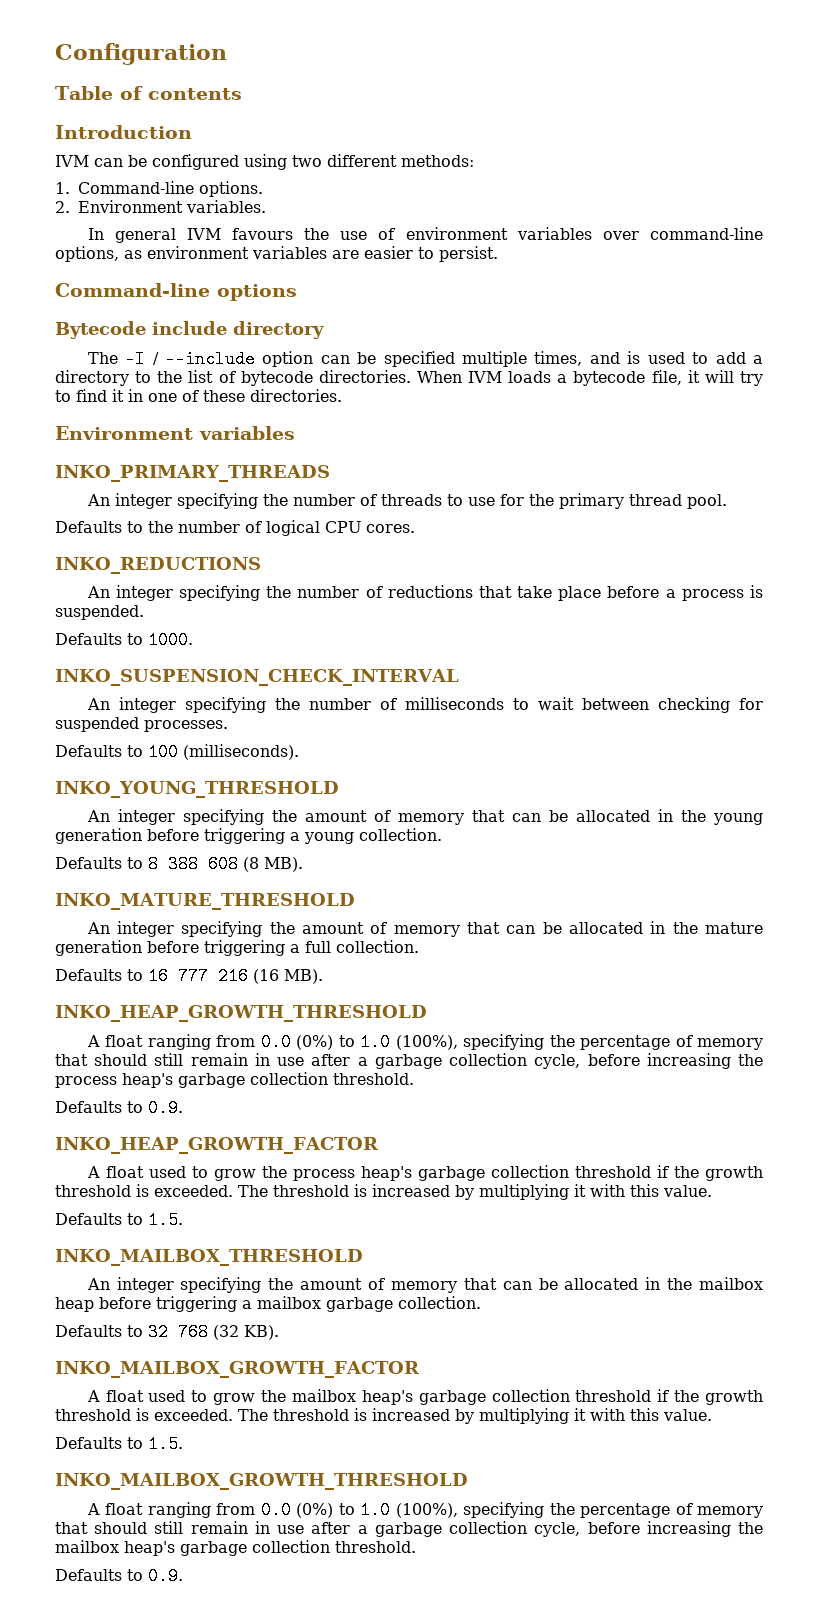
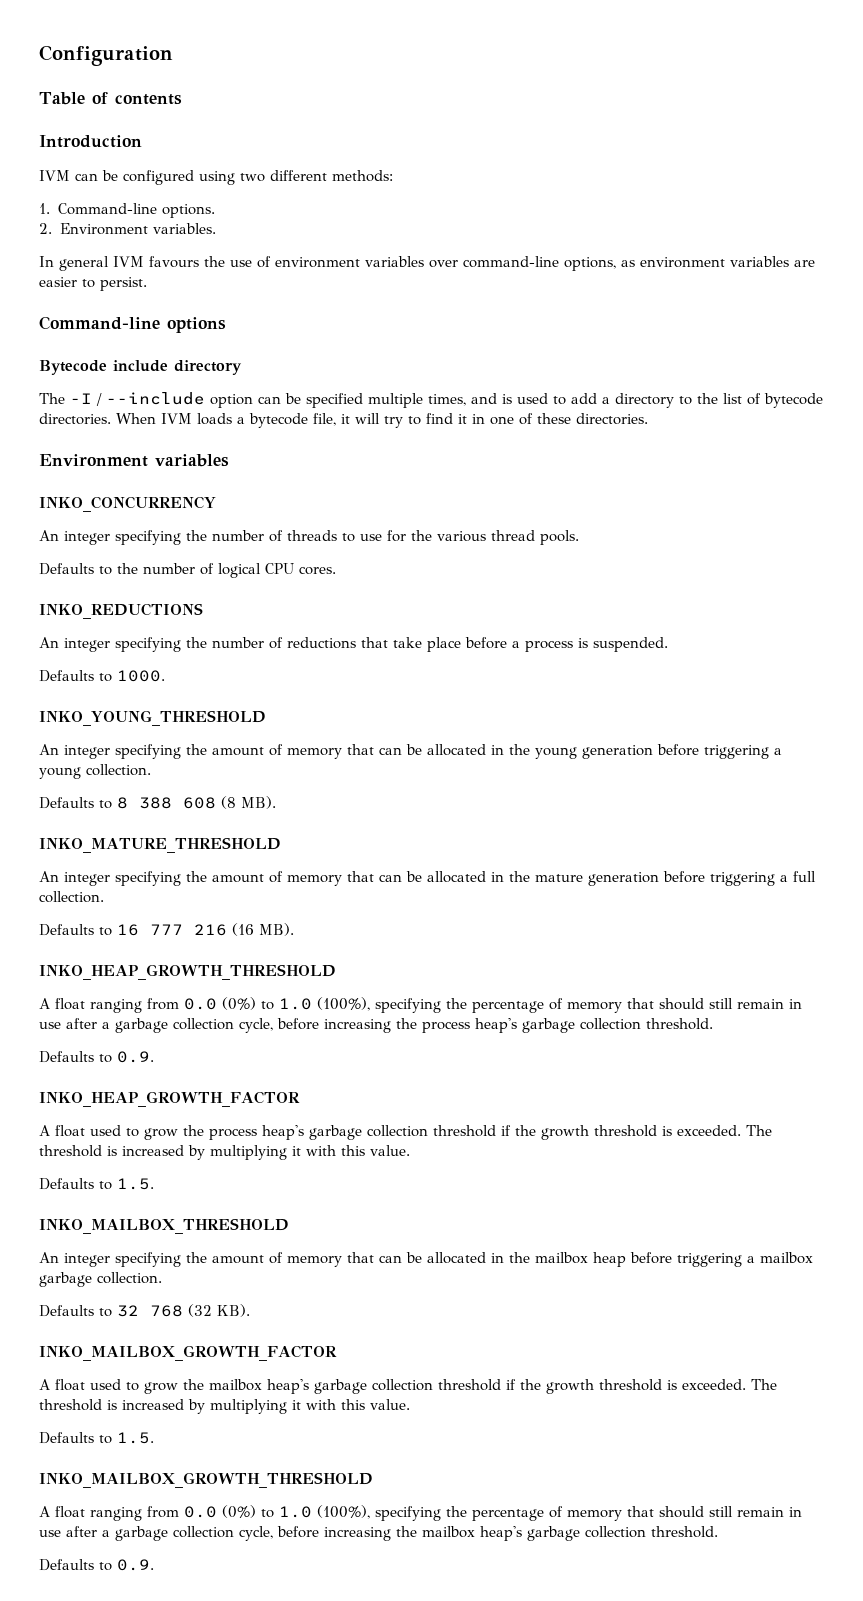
[55,465,330,482] INKO_PRIMARY_THREADS -> [39,496,216,512] INKO_CONCURRENCY
[558,493,727,509] primary thread pool. -> [437,530,579,545] various thread pools.
[55,669,459,686] [86,697,763,713] [55,717,228,732] [55,743,299,761] // INKO_SUSPENSION_CHECK_INTERVAL // An integer specifying the number of milliseconds to wait between checking for suspended processes. // Defaults to 100 (milliseconds). -> (165, 676) none

